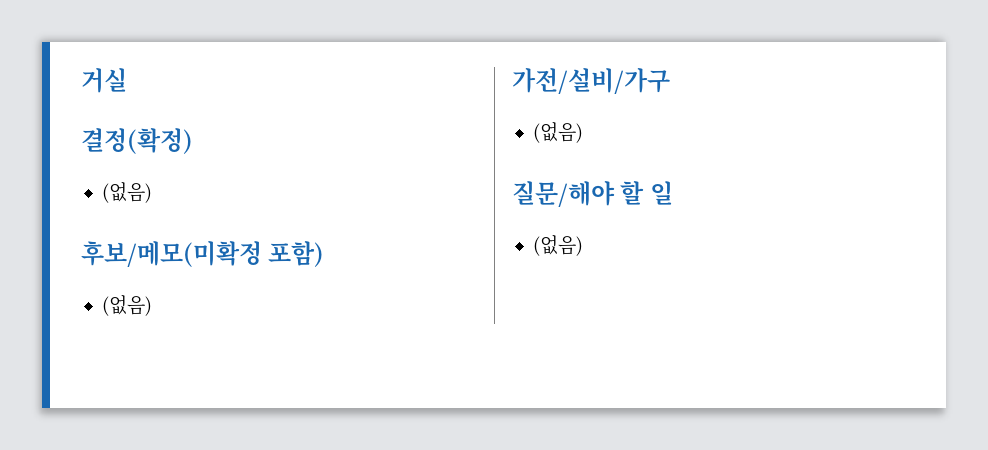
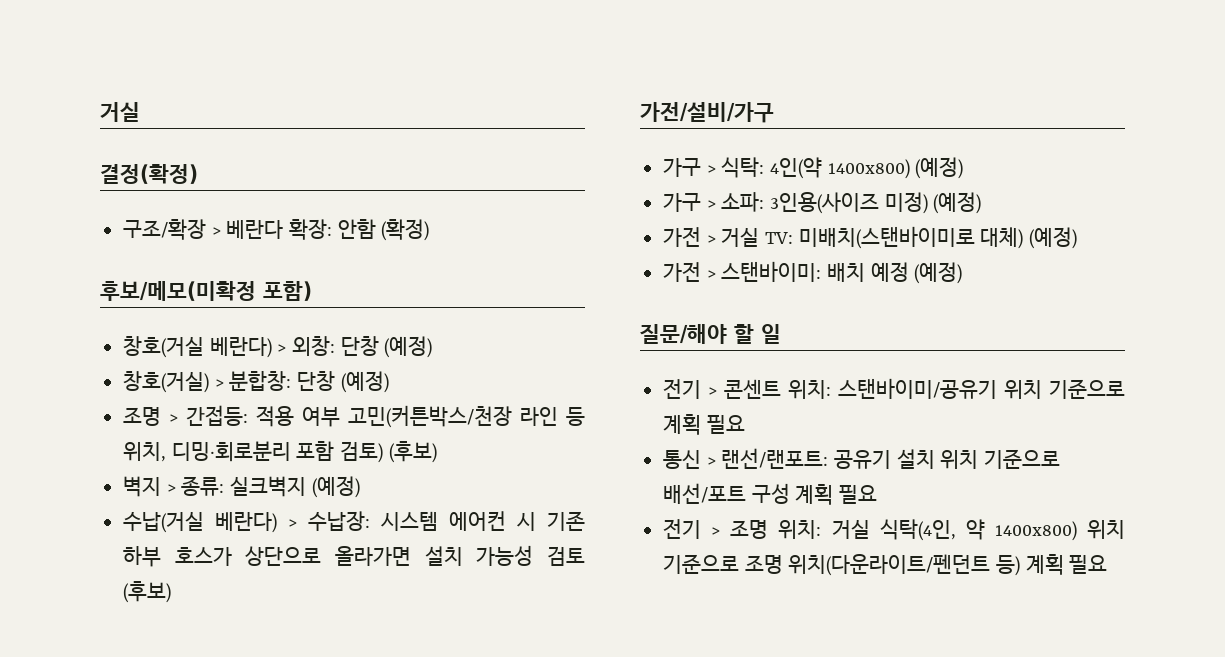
[101,182,152,203] [81,241,325,267] [101,295,152,316] [512,68,670,94] [532,122,583,143] [512,181,673,207] [532,235,583,256] (없음) // 후보/메모(미확정 포함) // (없음) // 가전/설비/가구 // (없음) // 질문/해야 할 일 // (없음) -> [123,219,430,241] [100,281,312,301] [123,336,433,358] [123,370,389,393] [123,405,585,428] [123,441,437,463] [123,476,360,498] [123,511,585,533] [123,545,585,567] [123,581,172,603] [640,102,774,123] [663,157,964,179] [663,192,982,214] [663,226,1078,249] [663,261,963,284] [640,324,781,344] [663,378,1125,399] [663,414,745,435] [663,448,1061,469] [663,483,878,505] [663,519,1125,541] [663,554,1108,576] 구조/확장 > 베란다 확장: 안함 (확정) // 후보/메모(미확정 포함) // 창호(거실 베란다) > 외창: 단창 (예정) // 창호(거실) > 분합창: 단창 (예정) // 조명 > 간접등: 적용 여부 고민(커튼박스/천장 라인 등 위치, 디밍·회로분리 포함 검토) (후보) // 벽지 > 종류: 실크벽지 (예정) // 수납(거실 베란다) > 수납장: 시스템 에어컨 시 기존 하부 호스가 상단으로 올라가면 설치 가능성 검토 (후보) // 가전/설비/가구 // 가구 > 식탁: 4인(약 1400x800) (예정) // 가구 > 소파: 3인용(사이즈 미정) (예정) // 가전 > 거실 TV: 미배치(스탠바이미로 대체) (예정) // 가전 > 스탠바이미: 배치 예정 (예정) // 질문/해야 할 일 // 전기 > 콘센트 위치: 스탠바이미/공유기 위치 기준으로 계획 필요 // 통신 > 랜선/랜포트: 공유기 설치 위치 기준으로 배선/포트 구성 계획 필요 // 전기 > 조명 위치: 거실 식탁(4인, 약 1400x800) 위치 기준으로 조명 위치(다운라이트/펜던트 등) 계획 필요

